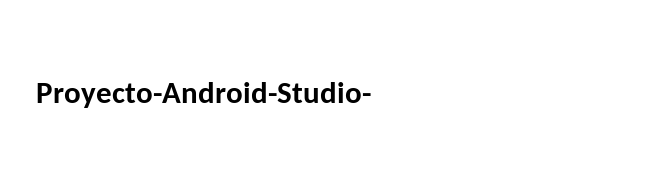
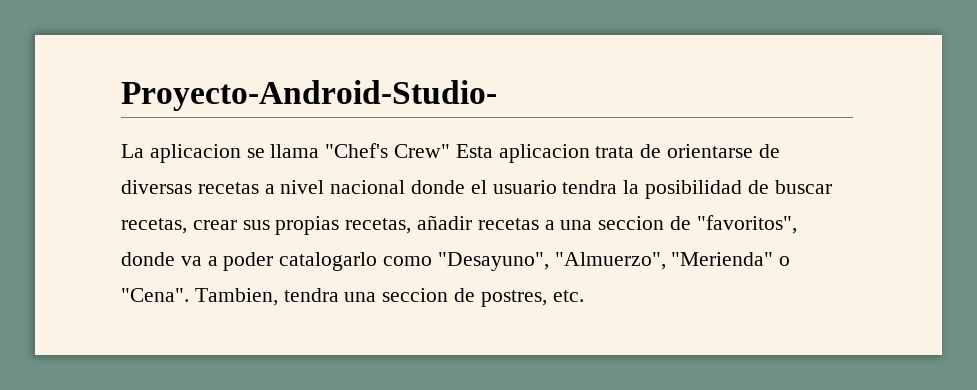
(371, 95) none -> [121,143,780,163] [121,180,832,199] [121,215,797,235] [121,252,791,271] [121,288,584,307] // La aplicacion se llama "Chef's Crew" Esta aplicacion trata de orientarse de diversas recetas a nivel nacional donde el usuario tendra la posibilidad de buscar recetas, crear sus propias recetas, añadir recetas a una seccion de "favoritos", donde va a poder catalogarlo como "Desayuno", "Almuerzo", "Merienda" o "Cena". Tambien, tendra una seccion de postres, etc.

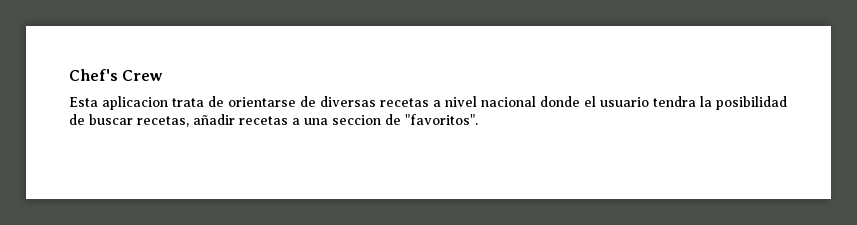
[121,80,497,111] [121,143,451,163] Proyecto-Android-Studio- // La aplicacion se llama "Chef's Crew" -> [69,69,164,81] Chef's Crew //
[192,216,412,235] crear sus propias recetas, -> (189, 121) none
[696,215,797,234] [121,252,791,271] [121,288,584,307] "favoritos", donde va a poder catalogarlo como "Desayuno", "Almuerzo", "Merienda" o "Cena". Tambien, tendra una seccion de postres, etc. -> [405,114,478,125] "favoritos".

